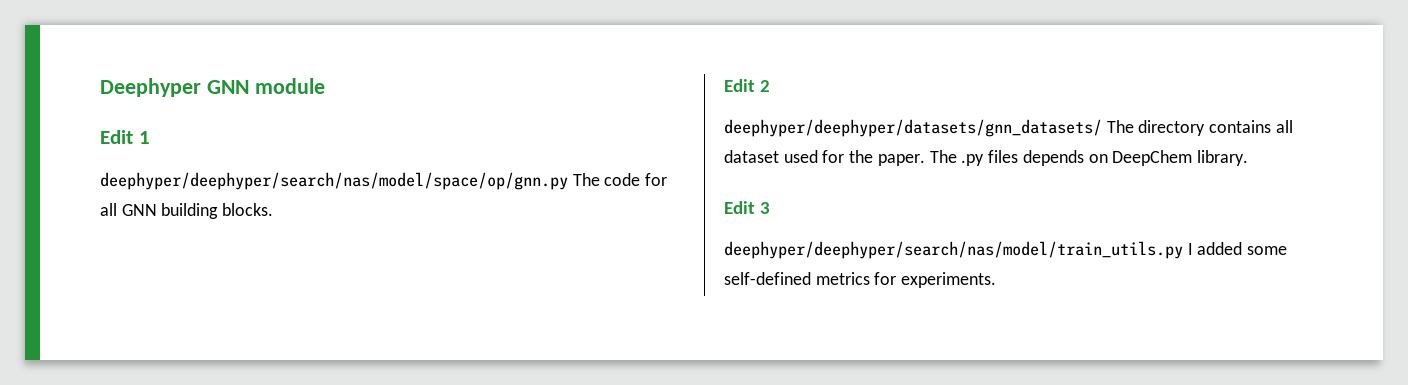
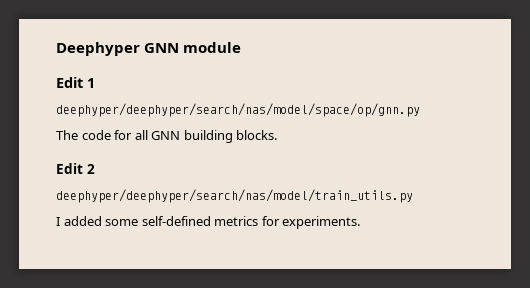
(568, 181) none -> (420, 110) //
[724,119,1293,137] [724,150,1248,166] [724,201,771,214] [724,241,1183,259] deephyper/deephyper/datasets/gnn_datasets/ The directory contains all dataset used for the paper. The .py files depends on DeepChem library. // Edit 3 // deephyper/deephyper/search/nas/model/train_utils.py -> [56,189,413,203] deephyper/deephyper/search/nas/model/train_utils.py //

